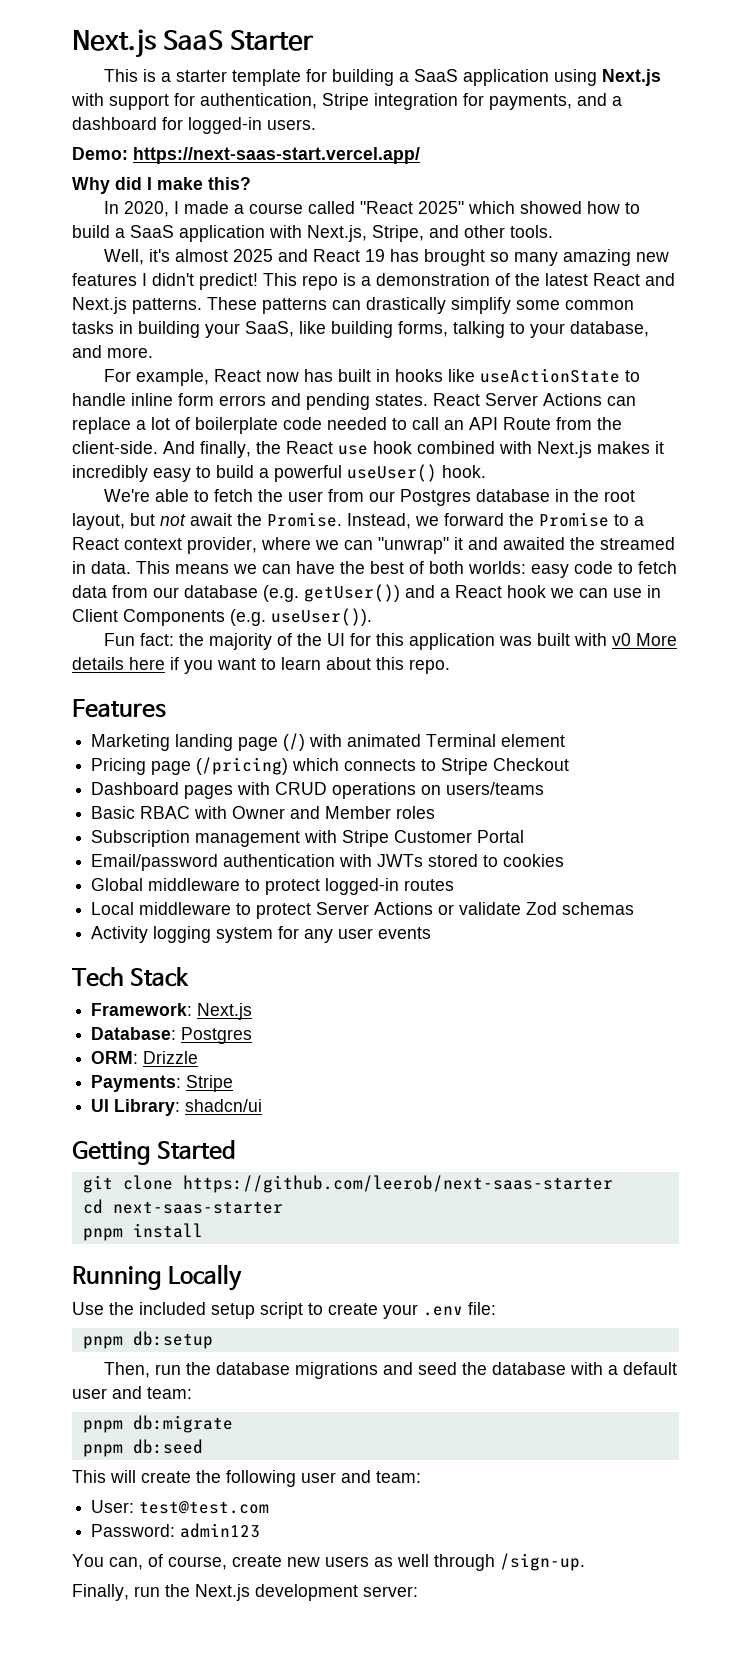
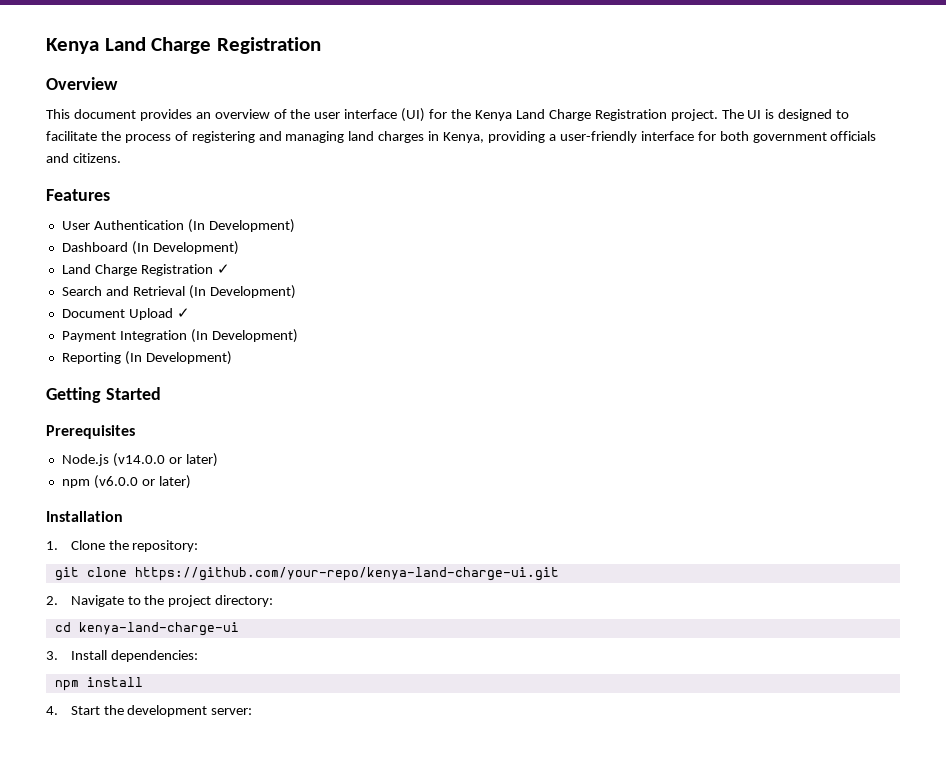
[72,29,314,58] [104,69,662,86] [71,93,622,110] [72,117,316,134] [72,147,420,164] [72,177,251,194] [104,201,641,217] [72,225,553,242] [104,249,670,266] [72,273,675,290] [72,297,634,314] [72,321,649,338] [72,345,153,358] [104,368,641,386] [72,393,636,410] [72,417,622,434] [72,441,664,458] [72,464,486,482] [104,489,636,506] [72,512,644,530] [72,537,675,554] [72,561,677,578] [72,584,661,602] [72,608,372,626] [104,633,678,650] [72,657,450,674] [72,699,166,718] [91,733,566,751] [91,757,570,775] [91,782,545,799] [91,806,436,819] [91,830,525,847] [91,854,565,871] [91,878,455,895] [91,902,635,919] [91,926,432,943] [72,967,190,987] [91,1003,253,1020] [91,1027,253,1044] [91,1051,199,1064] [91,1075,234,1092] [91,1099,263,1116] [72,1140,237,1165] [82,1175,613,1193] [82,1199,283,1214] [82,1223,203,1241] [72,1264,243,1291] [72,1302,496,1319] [82,1331,213,1349] [104,1362,678,1379] [72,1386,192,1399] [82,1415,233,1433] [82,1439,203,1457] [72,1470,421,1487] [91,1500,270,1514] [91,1523,261,1538] [72,1553,585,1571] [72,1584,250,1601] Next.js SaaS Starter // This is a starter template for building a SaaS application using Next.js with support for authentication, Stripe integration for payments, and a dashboard for logged-in users. // Demo: https://next-saas-start.vercel.app/ // Why did I make this? // In 2020, I made a course called "React 2025" which showed how to build a SaaS application with Next.js, Stripe, and other tools. // Well, it's almost 2025 and React 19 has brought so many amazing new features I didn't predict! This repo is a demonstration of the latest React and Next.js patterns. These patterns can drastically simplify some common tasks in building your SaaS, like building forms, talking to your database, and more. // For example, React now has built in hooks like useActionState to handle inline form errors and pending states. React Server Actions can replace a lot of boilerplate code needed to call an API Route from the client-side. And finally, the React use hook combined with Next.js makes it incredibly easy to build a powerful useUser() hook. // We're able to fetch the user from our Postgres database in the root layout, but not await the Promise. Instead, we forward the Promise to a React context provider, where we can "unwrap" it and awaited the streamed in data. This means we can have the best of both worlds: easy code to fetch data from our database (e.g. getUser()) and a React hook we can use in Client Components (e.g. useUser()). // Fun fact: the majority of the UI for this application was built with v0 More details here if you want to learn about this repo. // Features // Marketing landing page (/) with animated Terminal element // Pricing page (/pricing) which connects to Stripe Checkout // Dashboard pages with CRUD operations on users/teams // Basic RBAC with Owner and Member roles // Subscription management with Stripe Customer Portal // Email/password authentication with JWTs stored to cookies // Global middleware to protect logged-in routes // Local middleware to protect Server Actions or validate Zod schemas // Activity logging system for any user events // Tech Stack // Framework: Next.js // Database: Postgres // ORM: Drizzle // Payments: Stripe // UI Library: shadcn/ui // Getting Started // git clone https://github.com/leerob/next-saas-starter // cd next-saas-starter // pnpm install // Running Locally // Use the included setup script to create your .env file: // pnpm db:setup // Then, run the database migrations and seed the database with a default user and team: // pnpm db:migrate // pnpm db:seed // This will create the following user and team: // User: test@test.com // Password: admin123 // You can, of course, create new users as well through /sign-up. // Finally, run the Next.js -> [46,37,321,54] [46,77,118,90] [46,108,850,122] [46,131,877,143] [46,153,121,163] [46,189,110,201] [61,219,295,233] [61,241,239,255] [61,264,230,276] [61,285,296,299] [61,308,190,320] [61,329,298,343] [61,351,232,365] [46,387,161,403] [46,425,135,439] [61,453,218,467] [61,475,191,489] [46,511,123,522] [46,540,199,552] [54,567,559,581] [46,595,274,607] [54,622,239,636] [46,650,198,662] [54,677,143,691] [46,705,124,715] Kenya Land Charge Registration // Overview // This document provides an overview of the user interface (UI) for the Kenya Land Charge Registration project. The UI is designed to facilitate the process of registering and managing land charges in Kenya, providing a user-friendly interface for both government officials and citizens. // Features // User Authentication (In Development) // Dashboard (In Development) // Land Charge Registration ✓ // Search and Retrieval (In Development) // Document Upload ✓ // Payment Integration (In Development) // Reporting (In Development) // Getting Started // Prerequisites // Node.js (v14.0.0 or later) // npm (v6.0.0 or later) // Installation // 1. Clone the repository: // git clone https://github.com/your-repo/kenya-land-charge-ui.git // 2. Navigate to the project directory: // cd kenya-land-charge-ui // 3. Install dependencies: // npm install // 4. Start the

